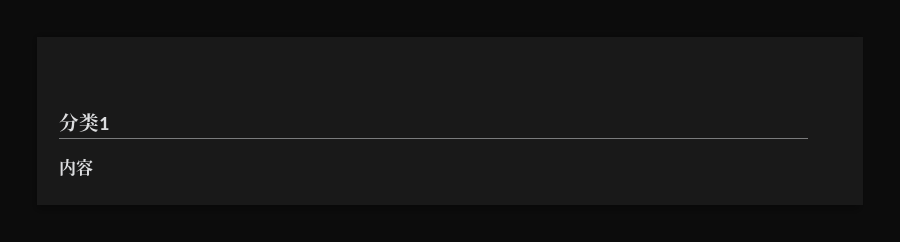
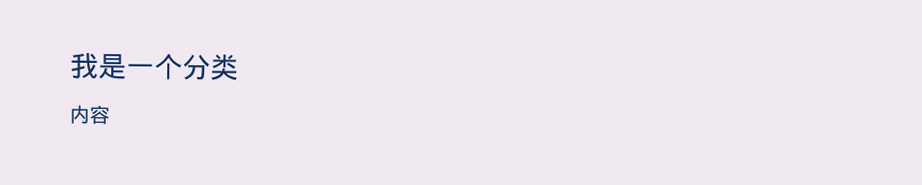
(59, 122) none -> [70,52,183,80] 我是一个
[99,117,109,130] 1 -> (239, 67) none

